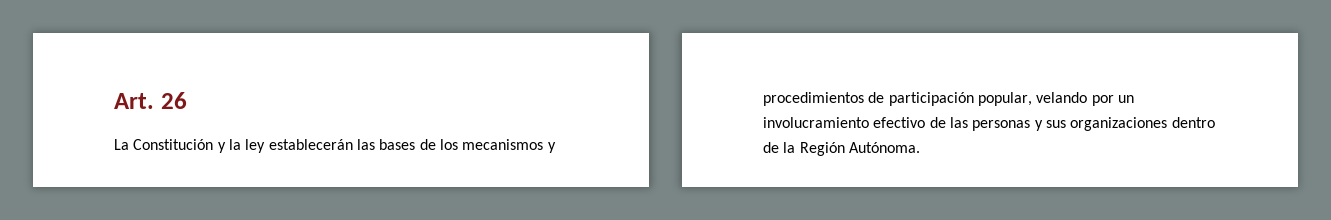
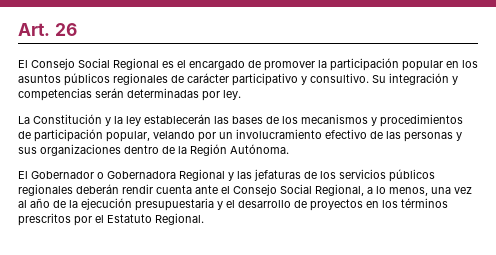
(187, 100) none -> [18,58,478,71] [18,73,458,86] [18,88,241,101] // El Consejo Social Regional es el encargado de promover la participación popular en los asuntos públicos regionales de carácter participativo y consultivo. Su integración y competencias serán determinadas por ley.
(920, 147) none -> [18,169,435,182] [18,184,472,196] [18,198,448,211] [18,213,204,226] // El Gobernador o Gobernadora Regional y las jefaturas de los servicios públicos regionales deberán rendir cuenta ante el Consejo Social Regional, a lo menos, una vez al año de la ejecución presupuestaria y el desarrollo de proyectos en los términos prescritos por el Estatuto Regional.

